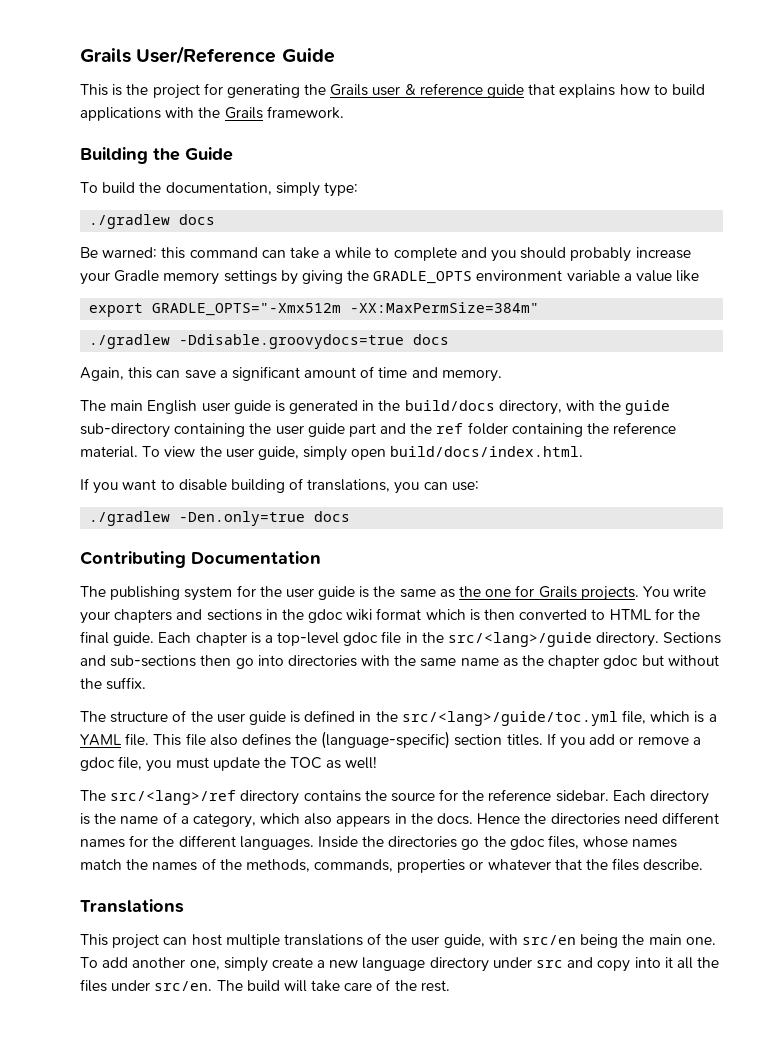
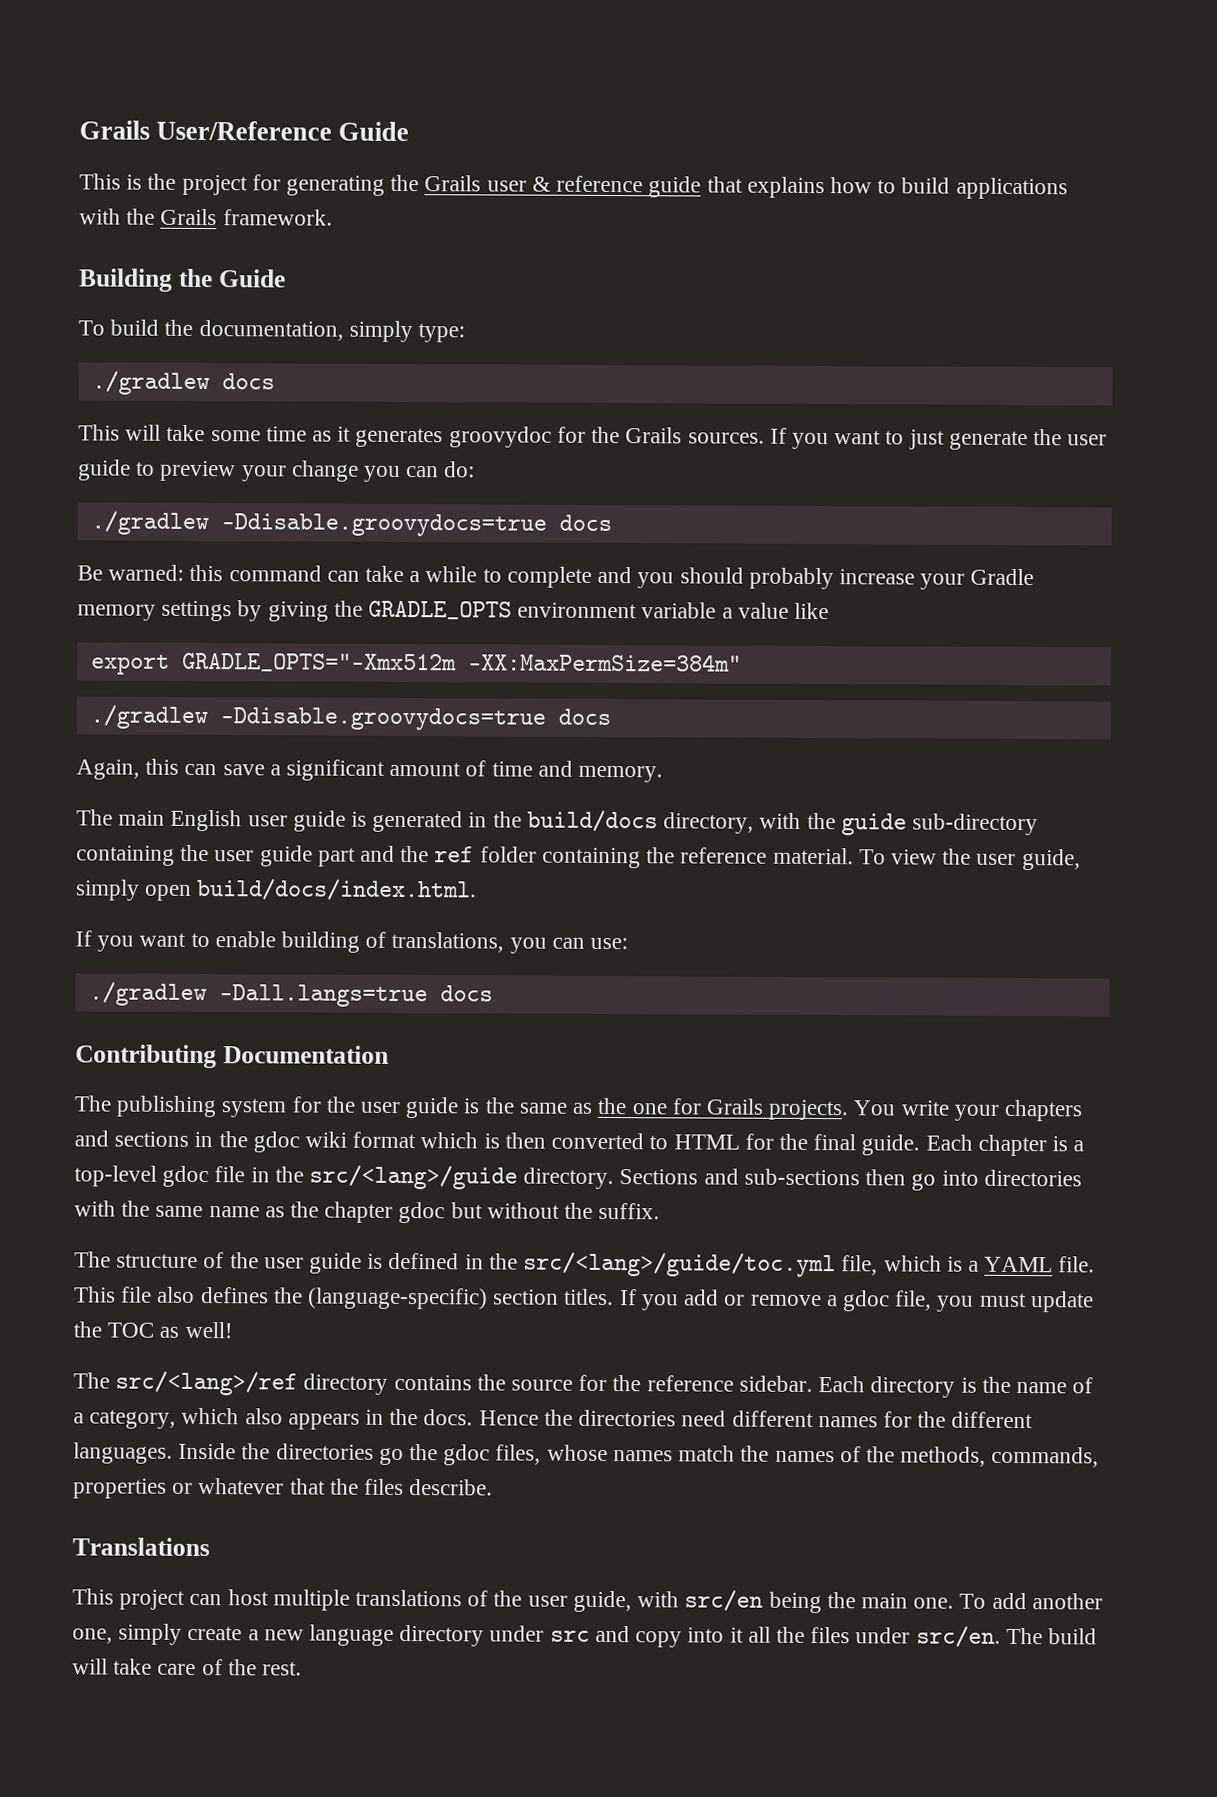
(216, 219) none -> [78,424,1108,451] [78,459,476,482] [90,510,612,537] // This will take some time as it generates groovydoc for the Grails sources. If you want to just generate the user guide to preview your change you can do: // ./gradlew -Ddisable.groovydocs=true docs
[178,479,227,491] disable -> [214,931,276,948] enable
[179,511,306,526] -Den.only=true -> [218,984,428,1008] -Dall.langs=true

